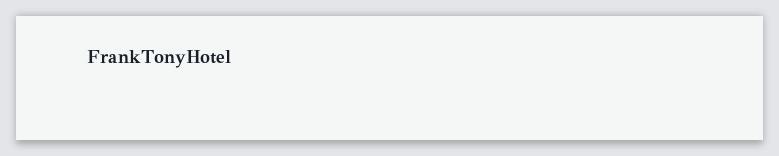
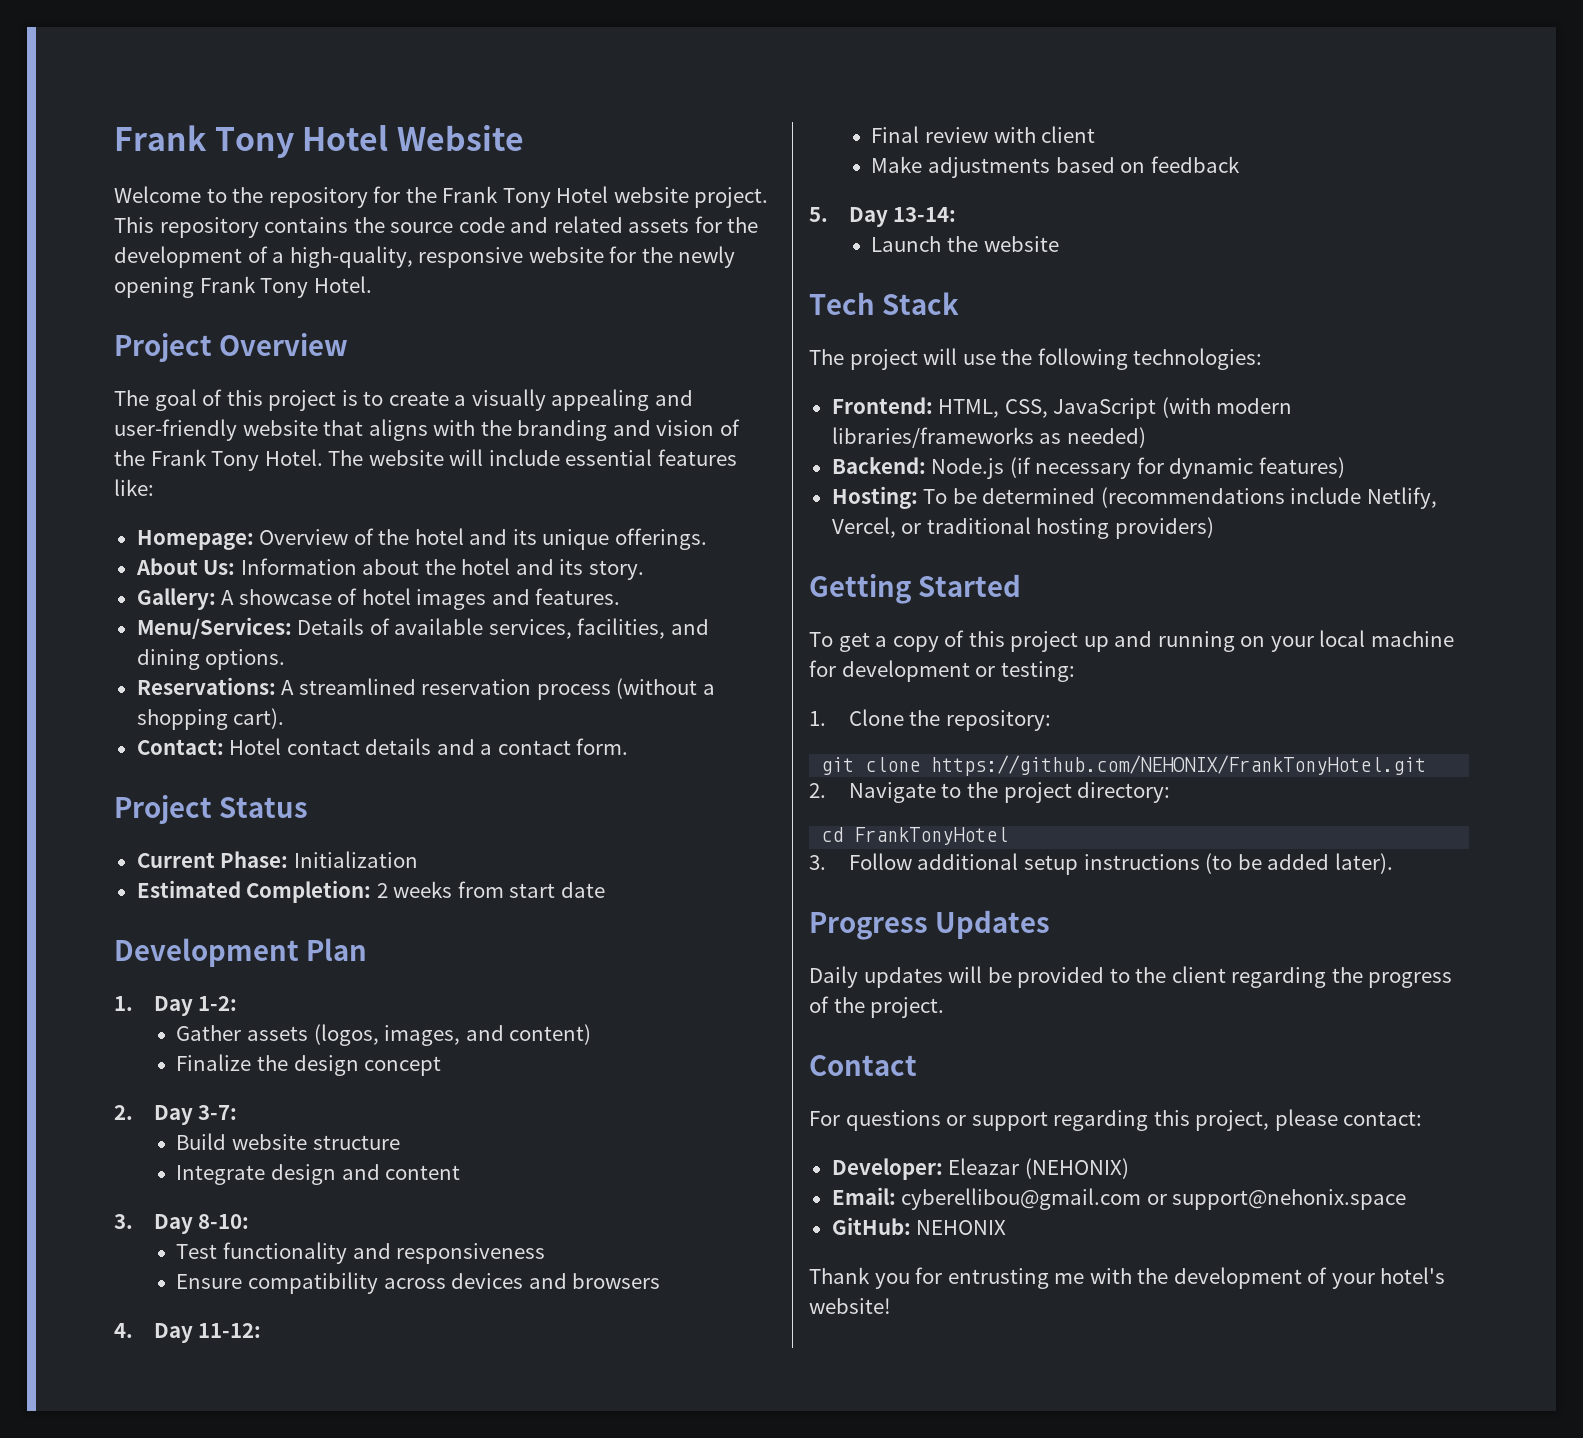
[87,50,231,68] FrankTonyHotel -> [114,125,524,158] [114,186,769,208] [114,216,759,238] [114,246,736,268] [114,276,372,298] [114,333,349,362] [114,389,693,411] [114,419,740,441] [114,449,737,471] [114,479,154,496] [136,528,707,550] [135,558,644,580] [136,588,621,610] [136,617,709,639] [136,649,286,670] [136,677,715,700] [136,708,285,730] [136,738,629,755] [114,795,309,824] [136,851,418,868] [136,880,605,903] [114,938,368,967] [114,996,238,1016] [176,1024,592,1046] [176,1054,442,1076] [114,1105,238,1125] [176,1133,400,1150] [176,1164,461,1185] [114,1214,250,1234] [176,1242,546,1264] [176,1272,661,1294] [114,1323,262,1343] [871,126,1096,143] [871,156,1240,178] [809,207,957,227] [871,236,1059,252] [809,292,960,315] [809,348,1263,370] [831,397,1293,419] [831,427,1146,448] [831,457,1345,479] [831,486,1437,509] [831,517,1214,539] [809,574,1022,604] [809,630,1454,652] [809,660,1075,682] [809,709,1051,731] [821,755,1427,776] [809,782,1171,803] [821,827,1009,845] [809,853,1393,875] [809,910,1051,940] [809,966,1453,988] [809,996,945,1018] [809,1055,917,1076] [809,1109,1423,1131] [831,1158,1129,1180] [831,1187,1407,1210] [831,1217,1007,1235] [809,1267,1446,1289] [809,1298,891,1314] Frank Tony Hotel Website // Welcome to the repository for the Frank Tony Hotel website project. This repository contains the source code and related assets for the development of a high-quality, responsive website for the newly opening Frank Tony Hotel. // Project Overview // The goal of this project is to create a visually appealing and user-friendly website that aligns with the branding and vision of the Frank Tony Hotel. The website will include essential features like: // Homepage: Overview of the hotel and its unique offerings. // About Us: Information about the hotel and its story. // Gallery: A showcase of hotel images and features. // Menu/Services: Details of available services, facilities, and dining options. // Reservations: A streamlined reservation process (without a shopping cart). // Contact: Hotel contact details and a contact form. // Project Status // Current Phase: Initialization // Estimated Completion: 2 weeks from start date // Development Plan // 1. Day 1-2: // Gather assets (logos, images, and content) // Finalize the design concept // 2. Day 3-7: // Build website structure // Integrate design and content // 3. Day 8-10: // Test functionality and responsiveness // Ensure compatibility across devices and browsers // 4. Day 11-12: // Final review with client // Make adjustments based on feedback // 5. Day 13-14: // Launch the website // Tech Stack // The project will use the following technologies: // Frontend: HTML, CSS, JavaScript (with modern libraries/frameworks as needed) // Backend: Node.js (if necessary for dynamic features) // Hosting: To be determined (recommendations include Netlify, Vercel, or traditional hosting providers) // Getting Started // To get a copy of this project up and running on your local machine for development or testing: // 1. Clone the repository: // git clone https://github.com/NEHONIX/FrankTonyHotel.git // 2. Navigate to the project directory: // cd FrankTonyHotel // 3. Follow additional setup instructions (to be added later). // Progress Updates // Daily updates will be provided to the client regarding the progress of the project. // Contact // For questions or support regarding this project, please contact: // Developer: Eleazar (NEHONIX) // Email: cyberellibou@gmail.com or support@nehonix.space // GitHub: NEHONIX // Thank you for entrusting me with the development of your hotel's website!

